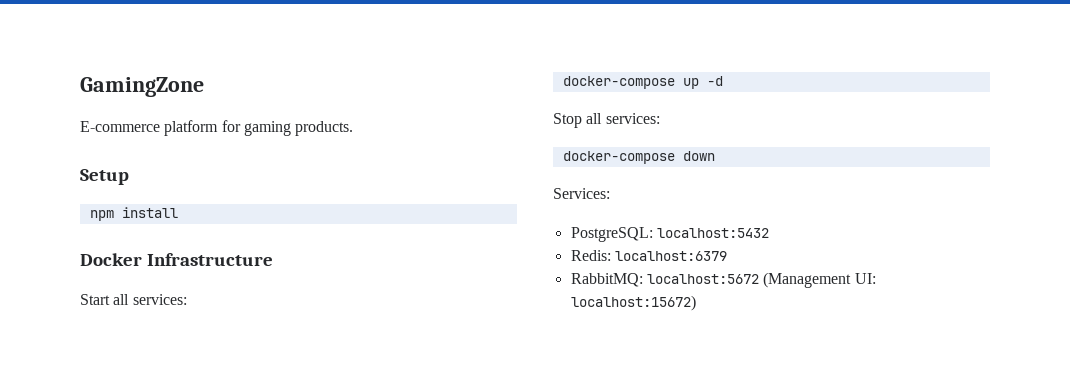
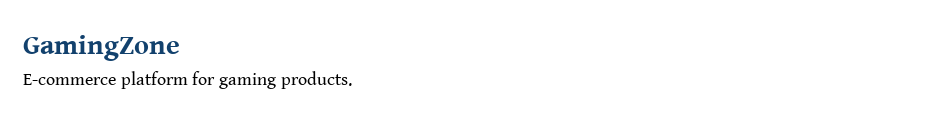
[80,169,129,185] [89,207,178,221] [80,253,274,266] [80,294,187,305] [562,76,723,89] [553,113,660,128] [562,151,715,164] [553,188,610,199] [570,227,769,242] [570,250,727,261] [570,272,876,288] [570,295,696,311] // Setup // npm install // Docker Infrastructure // Start all services: // docker-compose up -d // Stop all services: // docker-compose down // Services: // PostgreSQL: localhost:5432 // Redis: localhost:6379 // RabbitMQ: localhost:5672 (Management UI: localhost:15672) -> (352, 80) none

